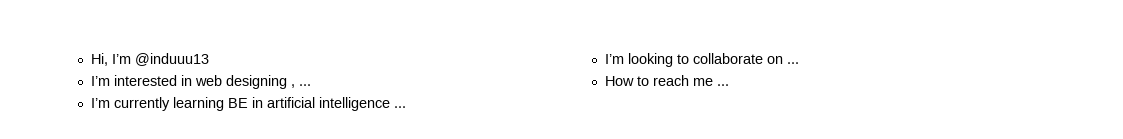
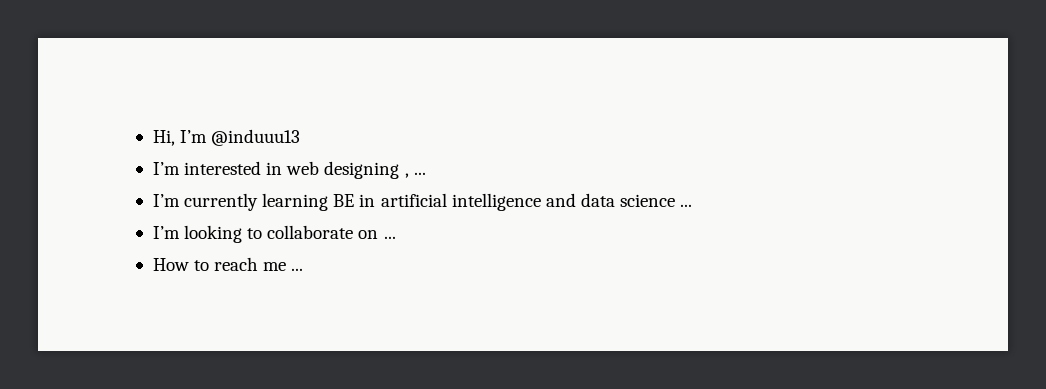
(390, 104) none -> [545,193,676,207] and data science

